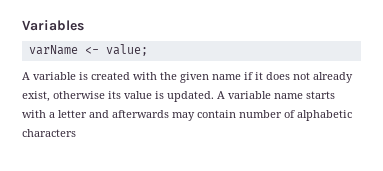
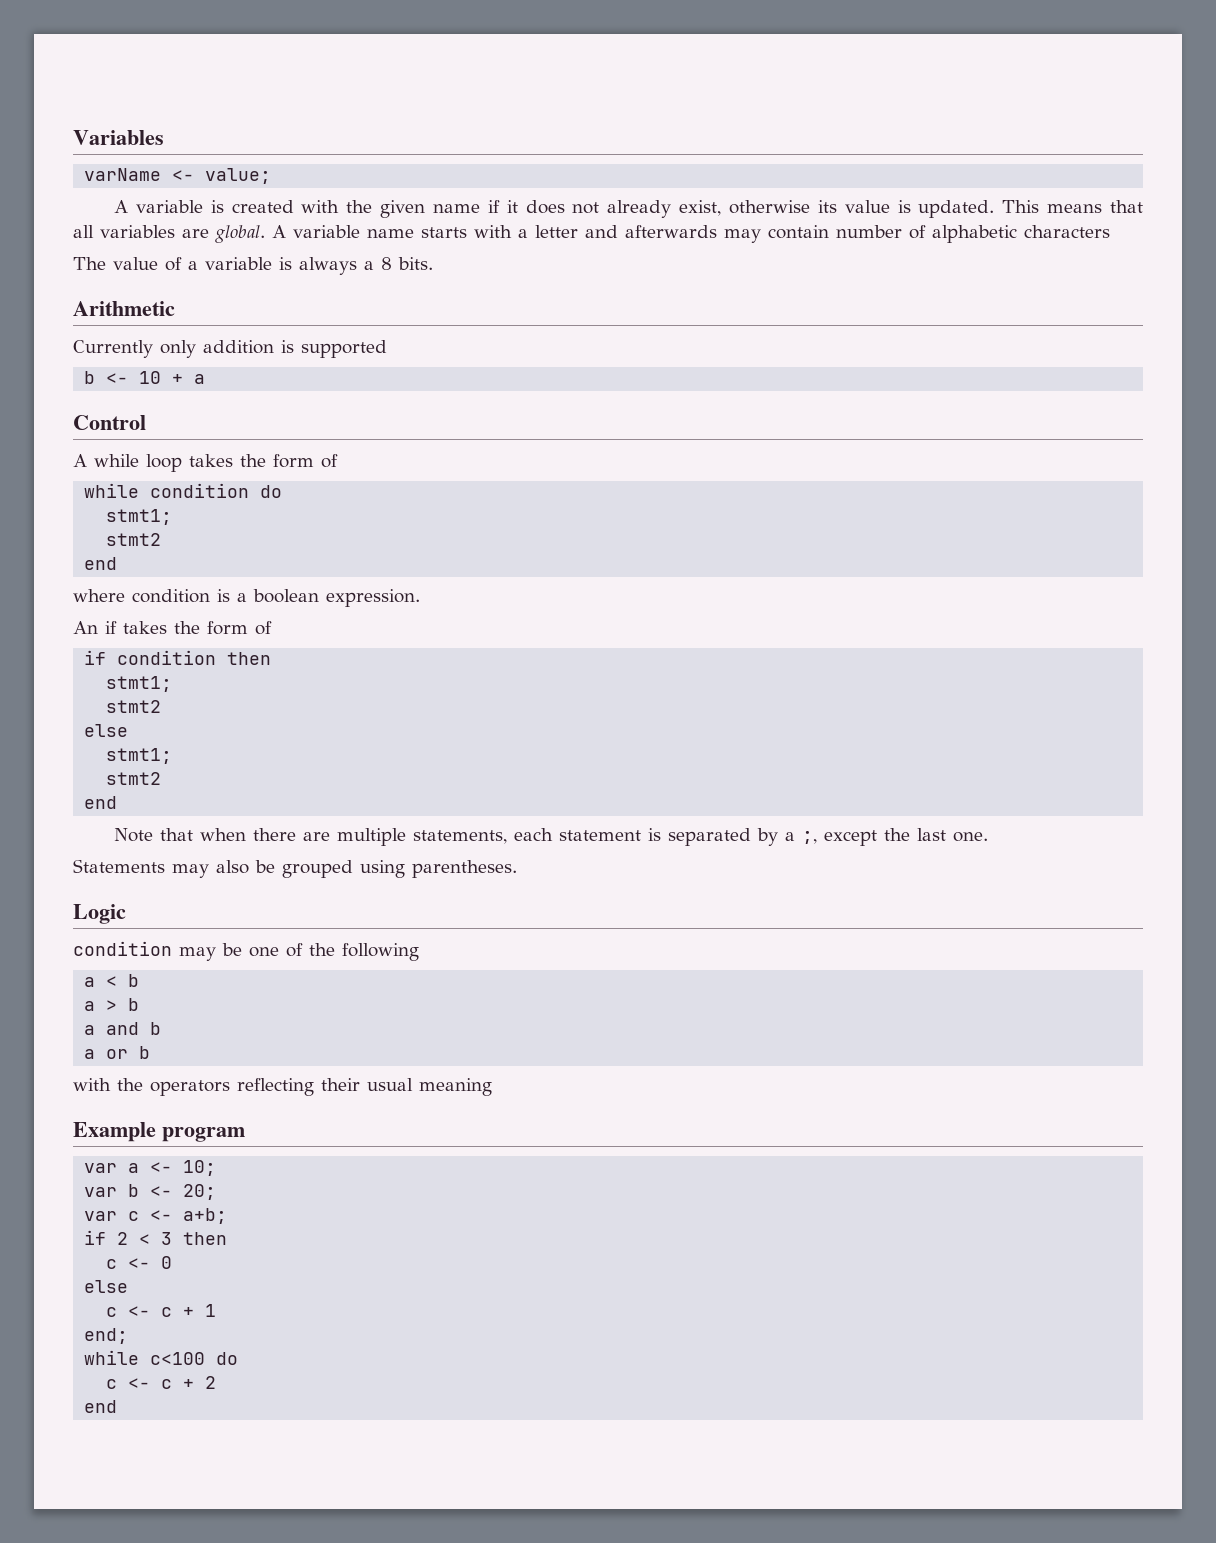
(214, 96) none -> [1002,200,1143,213] [73,225,265,243] This means that all variables are global.
(76, 133) none -> [73,257,433,275] [73,301,175,316] [73,340,387,358] [84,371,206,384] [73,415,146,430] [73,454,338,472] [84,483,283,498] [106,509,173,525] [106,533,162,546] [84,557,118,570] [73,589,420,607] [73,621,272,635] [84,650,272,665] [106,676,173,692] [106,700,162,713] [84,724,129,737] [106,748,173,764] [106,772,162,785] [84,796,118,809] [114,828,989,846] [73,859,517,878] [73,904,126,924] [73,941,419,961] [84,974,140,987] [84,998,140,1011] [84,1022,162,1035] [84,1046,151,1059] [73,1078,492,1096] [73,1122,245,1142] [84,1160,217,1176] [84,1184,217,1200] [84,1208,228,1224] [84,1230,228,1245] [106,1256,173,1269] [84,1280,129,1293] [106,1304,217,1317] [84,1328,129,1344] [84,1350,239,1365] [106,1376,217,1389] [84,1400,118,1413] // The value of a variable is always a 8 bits. // Arithmetic // Currently only addition is supported // b <- 10 + a // Control // A while loop takes the form of // while condition do // stmt1; // stmt2 // end // where condition is a boolean expression. // An if takes the form of // if condition then // stmt1; // stmt2 // else // stmt1; // stmt2 // end // Note that when there are multiple statements, each statement is separated by a ;, except the last one. // Statements may also be grouped using parentheses. // Logic // condition may be one of the following // a < b // a > b // a and b // a or b // with the operators reflecting their usual meaning // Example program // var a <- 10; // var b <- 20; // var c <- a+b; // if 2 < 3 then // c <- 0 // else // c <- c + 1 // end; // while c<100 do // c <- c + 2 // end

